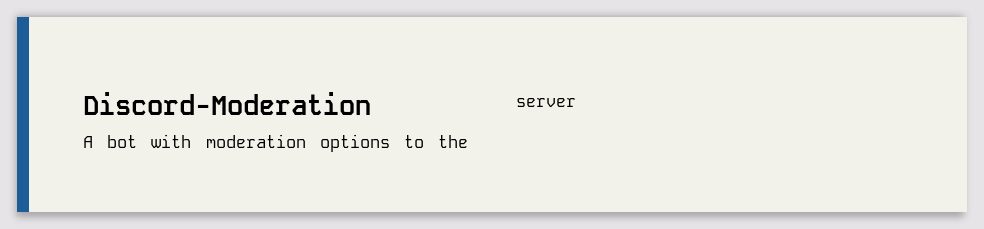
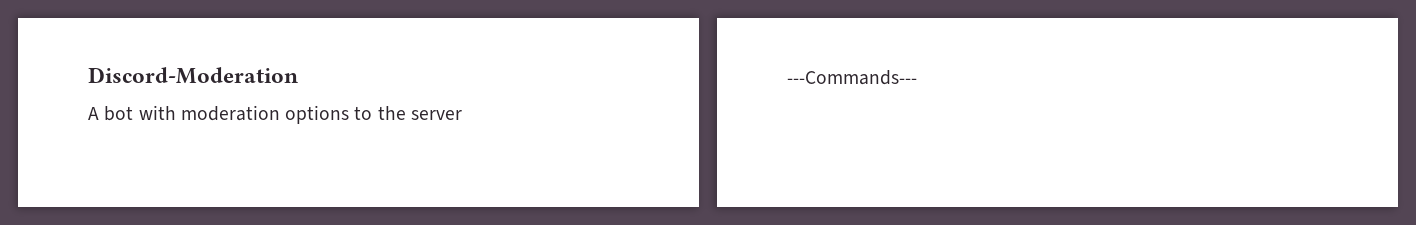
(576, 102) none -> [787,70,917,85] // ---Commands---

